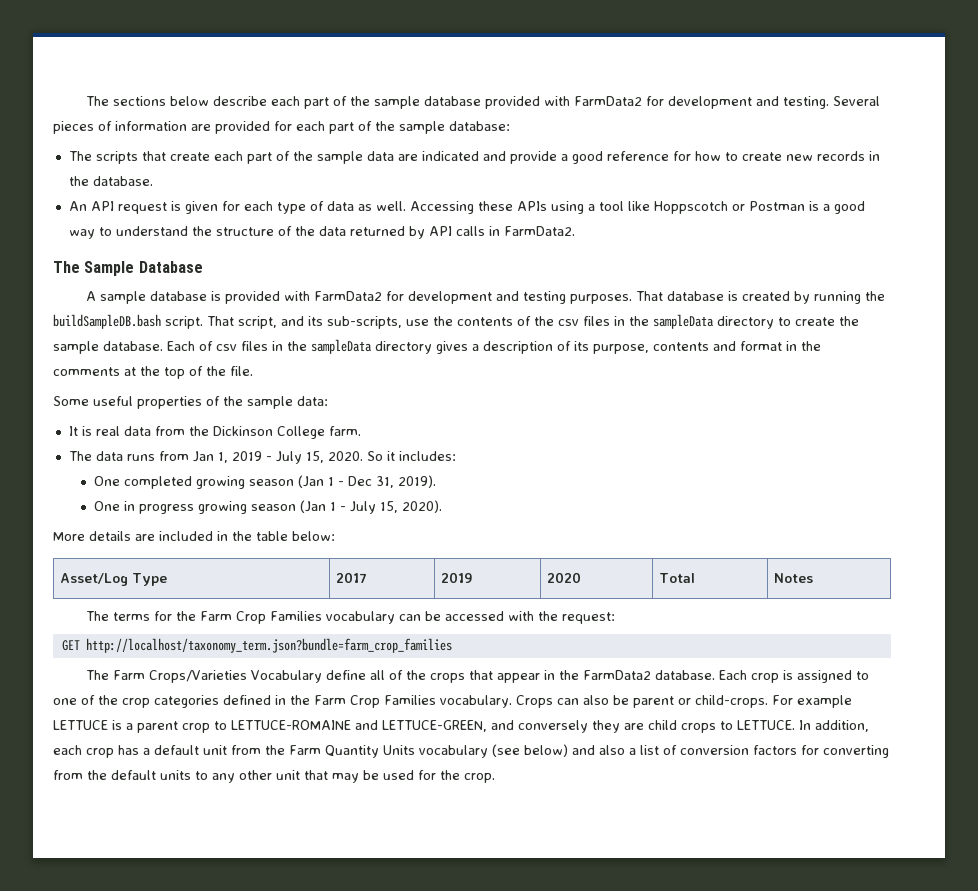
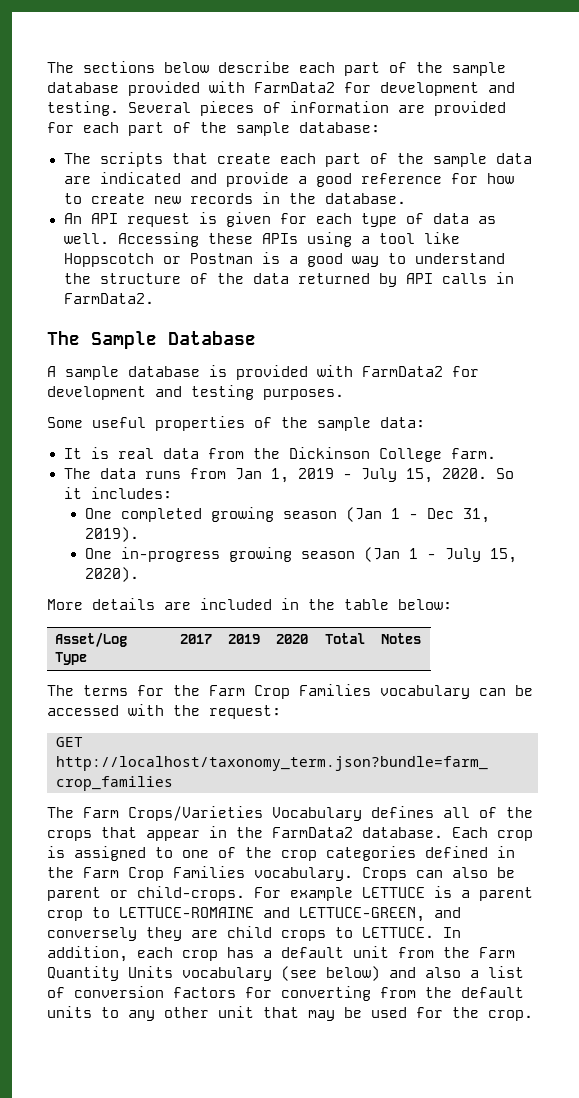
[636,291,886,304] [53,314,859,329] [53,339,821,354] [53,366,253,379] That database is created by running the buildSampleDB.bash script. That script, and its sub-scripts, use the contents of the csv files in the sampleData directory to create the sample database. Each of csv files in the sampleData directory gives a description of its purpose, contents and format in the comments at the top of the file. -> (344, 394) none
[123,501,194,514] in progress -> [120,547,220,562] in-progress
[326,670,367,680] define -> [371,806,434,818] defines

